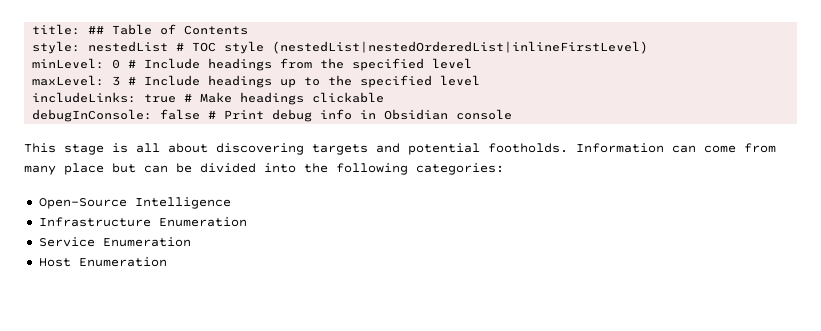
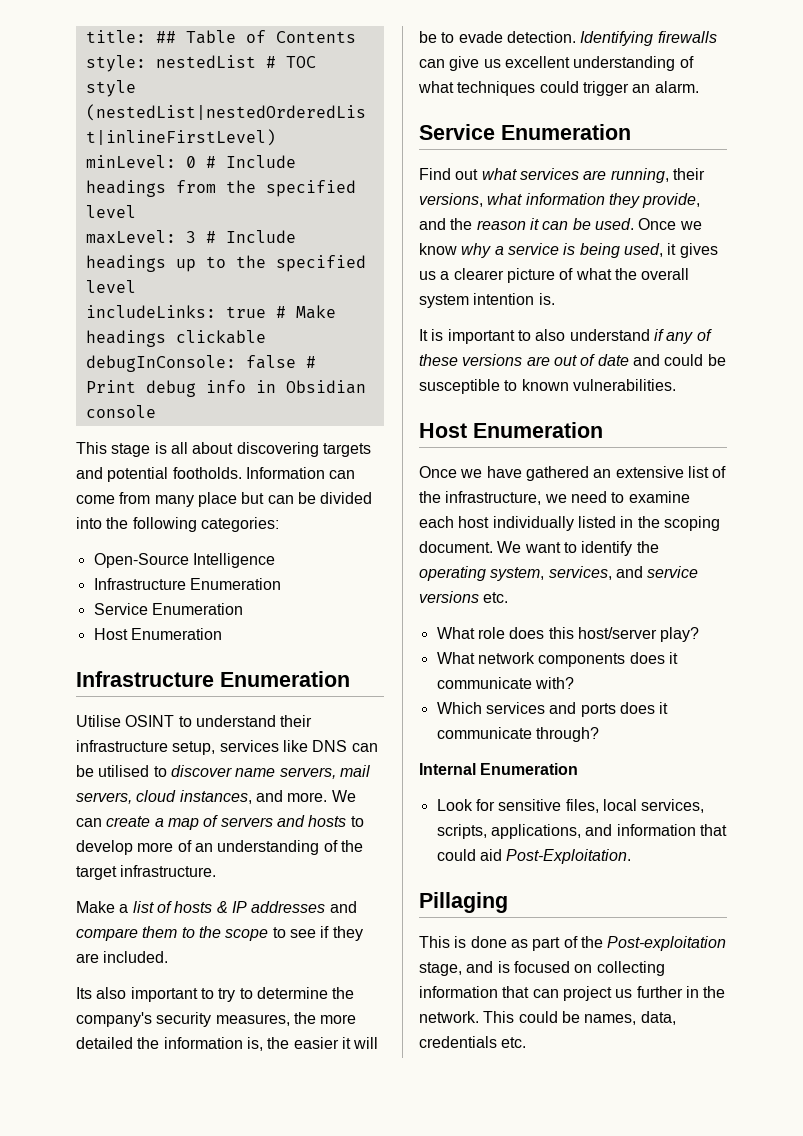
(167, 262) none -> [76,671,350,687] [76,715,313,727] [76,740,378,755] [76,765,370,779] [76,790,356,804] [76,815,364,830] [76,840,363,855] [76,865,217,880] [76,901,357,913] [76,926,363,941] [76,951,169,963] [76,987,355,1002] [76,1012,357,1027] [76,1037,379,1051] [419,31,717,46] [419,56,694,71] [418,81,699,96] [419,124,631,140] [419,168,705,183] [419,193,701,208] [419,218,702,230] [419,243,718,258] [419,268,690,283] [419,293,555,308] [419,329,712,344] [419,354,726,366] [419,379,676,394] [419,422,603,438] [419,466,727,481] [419,491,690,505] [419,516,720,531] [419,541,659,556] [419,566,699,581] [419,591,509,603] [436,627,700,642] [436,652,678,667] [436,677,574,689] [436,702,669,717] [436,727,599,742] [419,763,579,775] [436,799,705,813] [436,824,727,839] [436,849,632,864] [419,892,508,913] [419,936,727,951] [419,961,665,976] [419,986,726,1001] [419,1011,676,1025] [419,1036,527,1048] // Infrastructure Enumeration // Utilise OSINT to understand their infrastructure setup, services like DNS can be utilised to discover name servers, mail servers, cloud instances, and more. We can create a map of servers and hosts to develop more of an understanding of the target infrastructure. // Make a list of hosts & IP addresses and compare them to the scope to see if they are included. // Its also important to try to determine the company's security measures, the more detailed the information is, the easier it will be to evade detection. Identifying firewalls can give us excellent understanding of what techniques could trigger an alarm. // Service Enumeration // Find out what services are running, their versions, what information they provide, and the reason it can be used. Once we know why a service is being used, it gives us a clearer picture of what the overall system intention is. // It is important to also understand if any of these versions are out of date and could be susceptible to known vulnerabilities. // Host Enumeration // Once we have gathered an extensive list of the infrastructure, we need to examine each host individually listed in the scoping document. We want to identify the operating system, services, and service versions etc. // What role does this host/server play? // What network components does it communicate with? // Which services and ports does it communicate through? // Internal Enumeration // Look for sensitive files, local services, scripts, applications, and information that could aid Post-Exploitation. // Pillaging // This is done as part of the Post-exploitation stage, and is focused on collecting information that can project us further in the network. This could be names, data, credentials etc.

